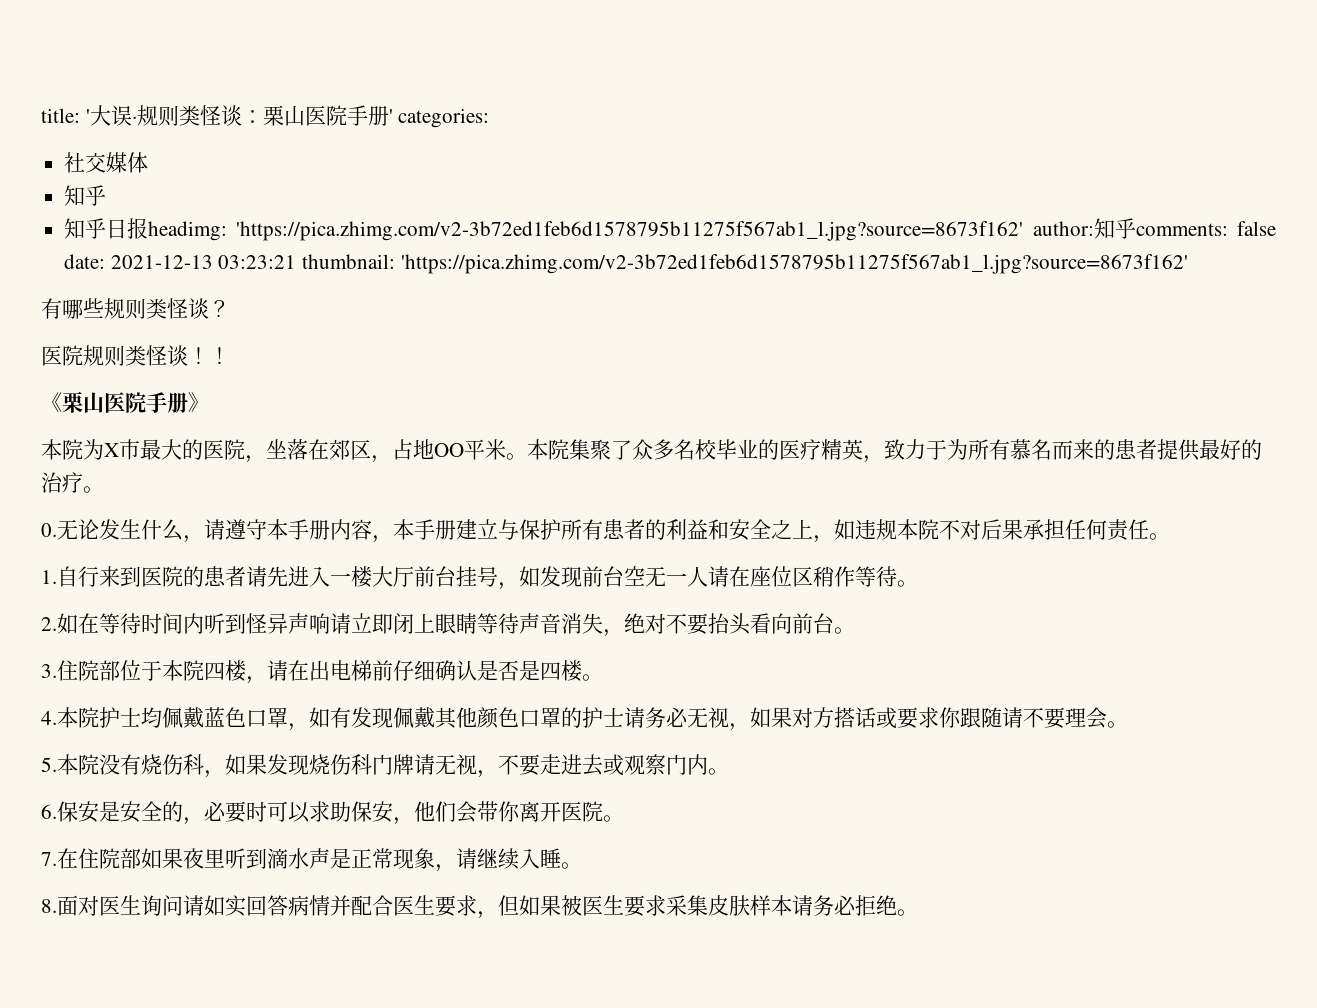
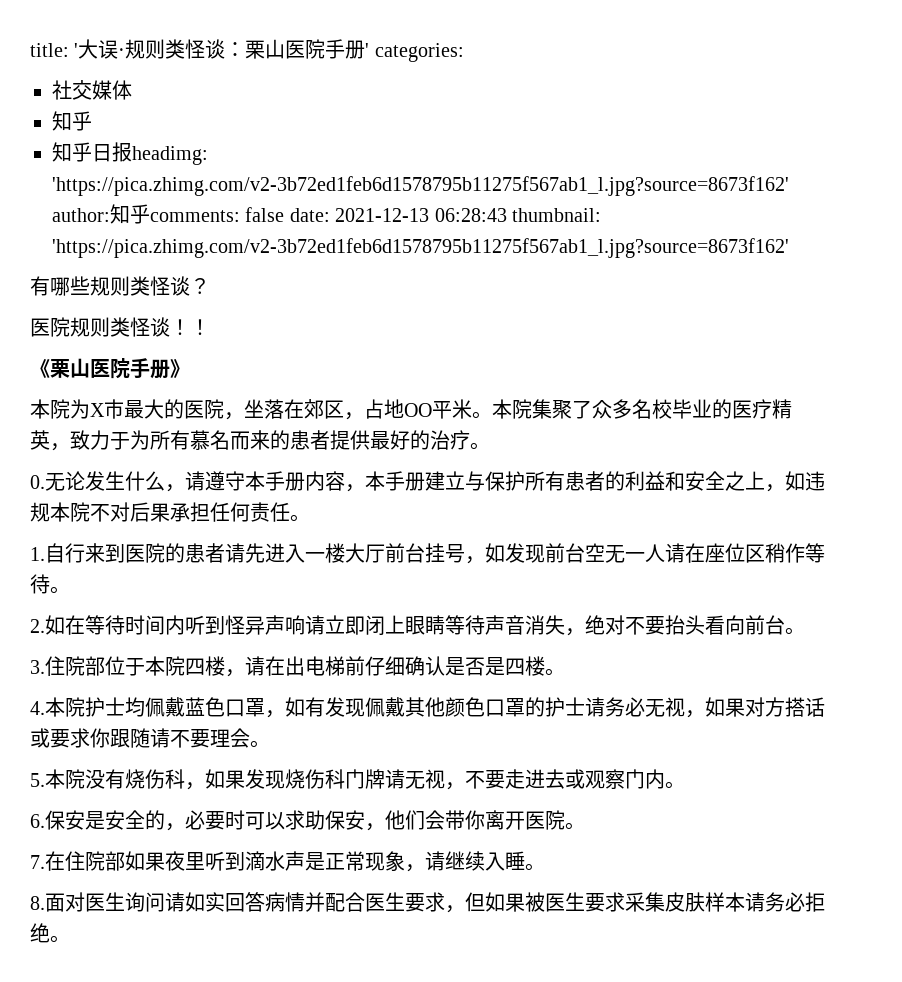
[218,255,297,269] 03:23:21 -> [434,208,507,222] 06:28:43

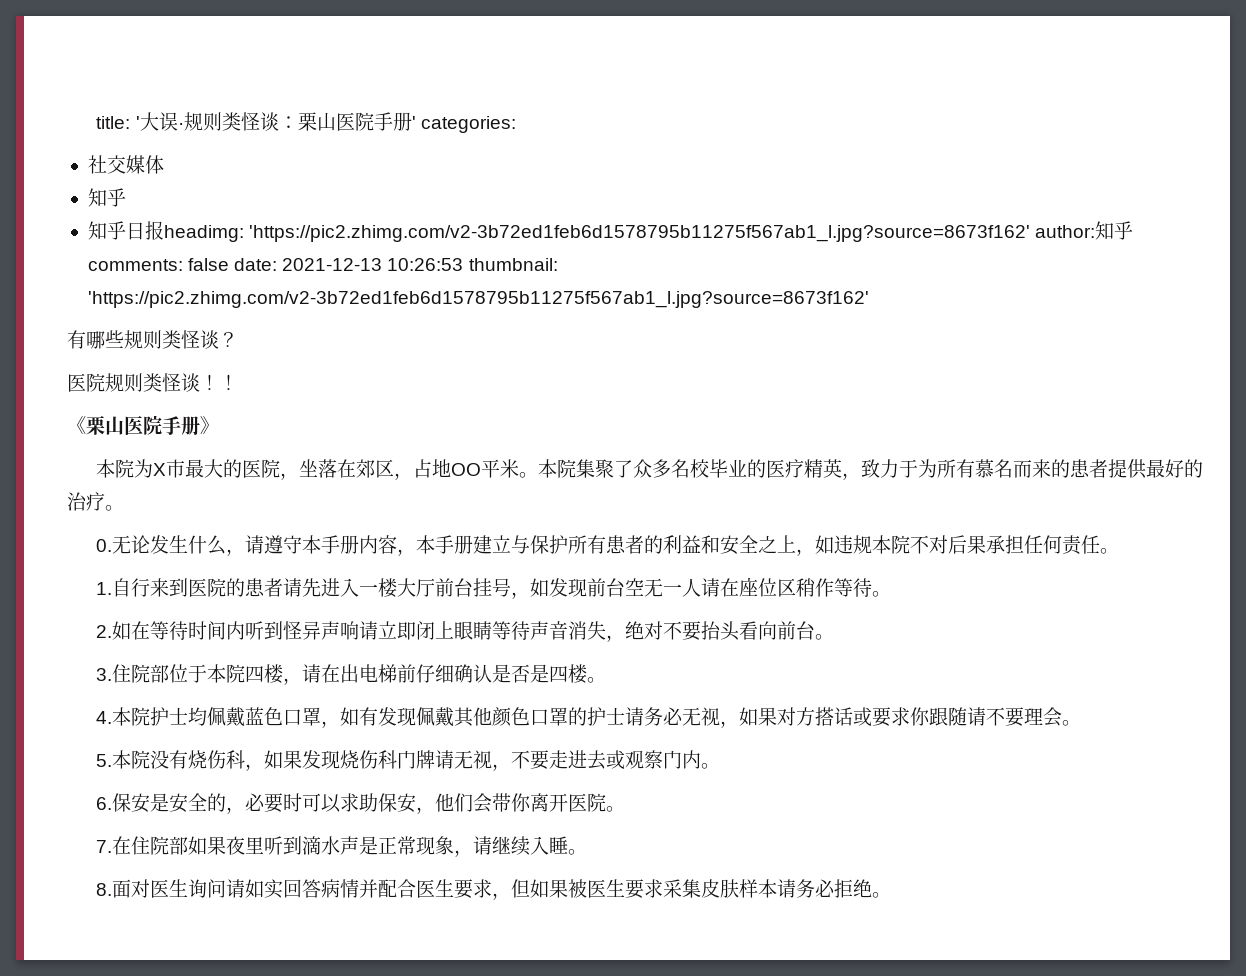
[52,176,789,196] 'https://pica.zhimg.com/v2-3b72ed1feb6d1578795b11275f567ab1_l.jpg?source=8673f162' -> [249,225,1031,242] 'https://pic2.zhimg.com/v2-3b72ed1feb6d1578795b11275f567ab1_l.jpg?source=8673f162'
[434,208,601,222] [52,238,789,258] 06:28:43 thumbnail: 'https://pica.zhimg.com/v2-3b72ed1feb6d1578795b11275f567ab1_l.jpg?source=8673f162' -> [387,258,558,271] [87,291,869,308] 10:26:53 thumbnail: 'https://pic2.zhimg.com/v2-3b72ed1feb6d1578795b11275f567ab1_l.jpg?source=8673f162'

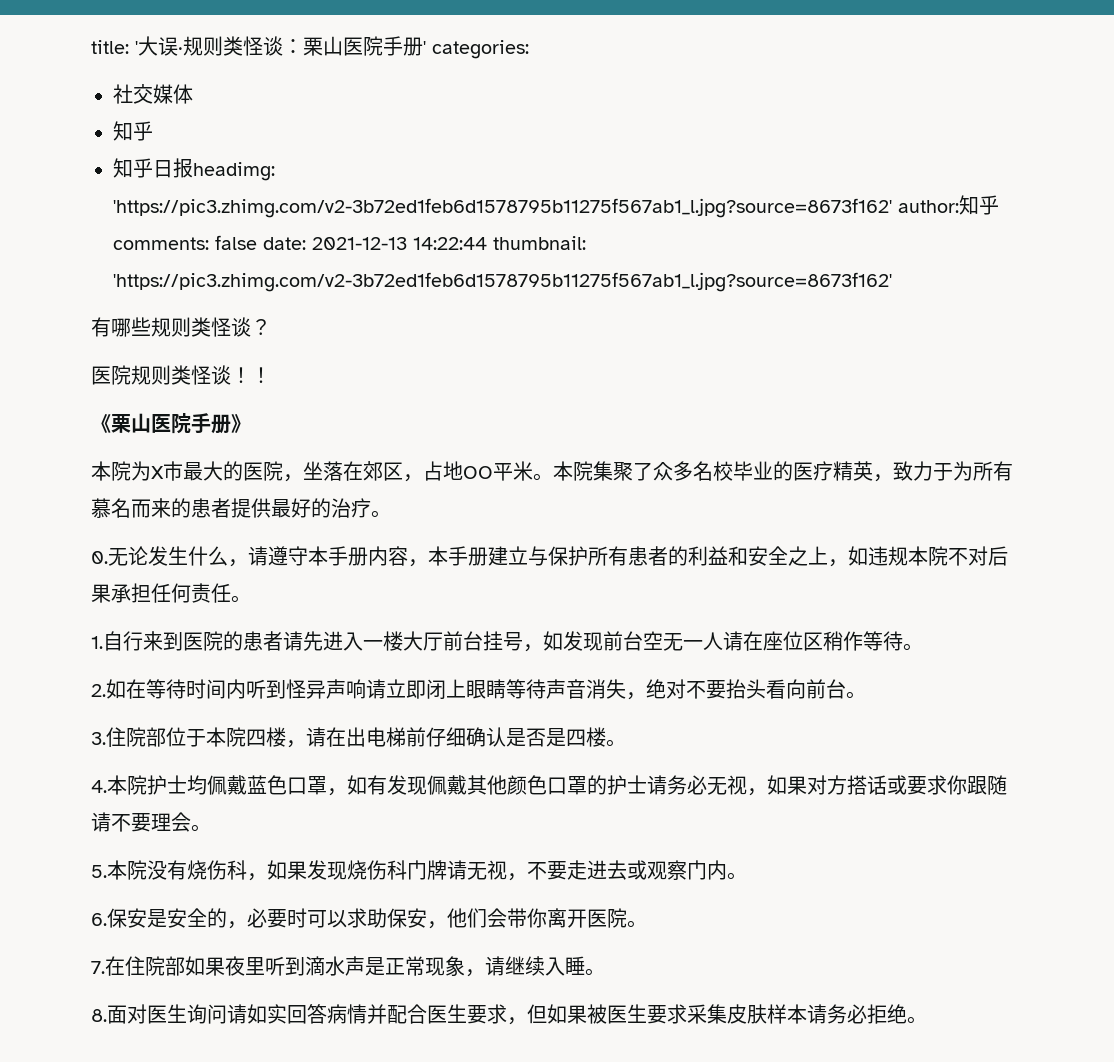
[249,225,1031,242] 'https://pic2.zhimg.com/v2-3b72ed1feb6d1578795b11275f567ab1_l.jpg?source=8673f162' -> [113,198,892,218] 'https://pic3.zhimg.com/v2-3b72ed1feb6d1578795b11275f567ab1_l.jpg?source=8673f162'
[387,258,558,271] [87,291,869,308] 10:26:53 thumbnail: 'https://pic2.zhimg.com/v2-3b72ed1feb6d1578795b11275f567ab1_l.jpg?source=8673f162' -> [413,236,586,250] [113,272,892,292] 14:22:44 thumbnail: 'https://pic3.zhimg.com/v2-3b72ed1feb6d1578795b11275f567ab1_l.jpg?source=8673f162'

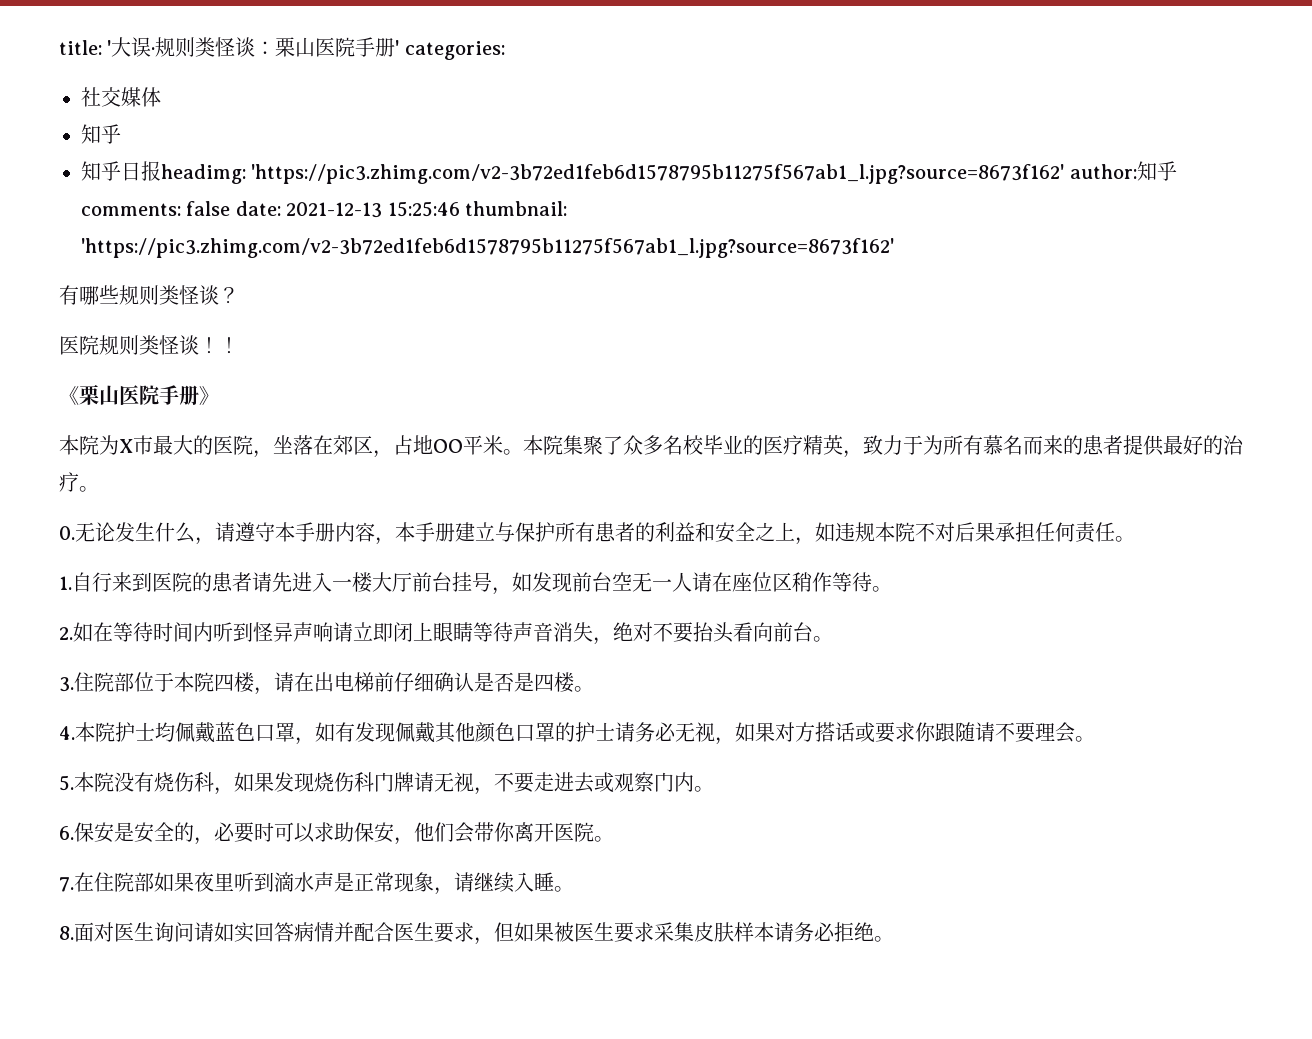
[413,237,487,250] 14:22:44 -> [387,201,460,217] 15:25:46

